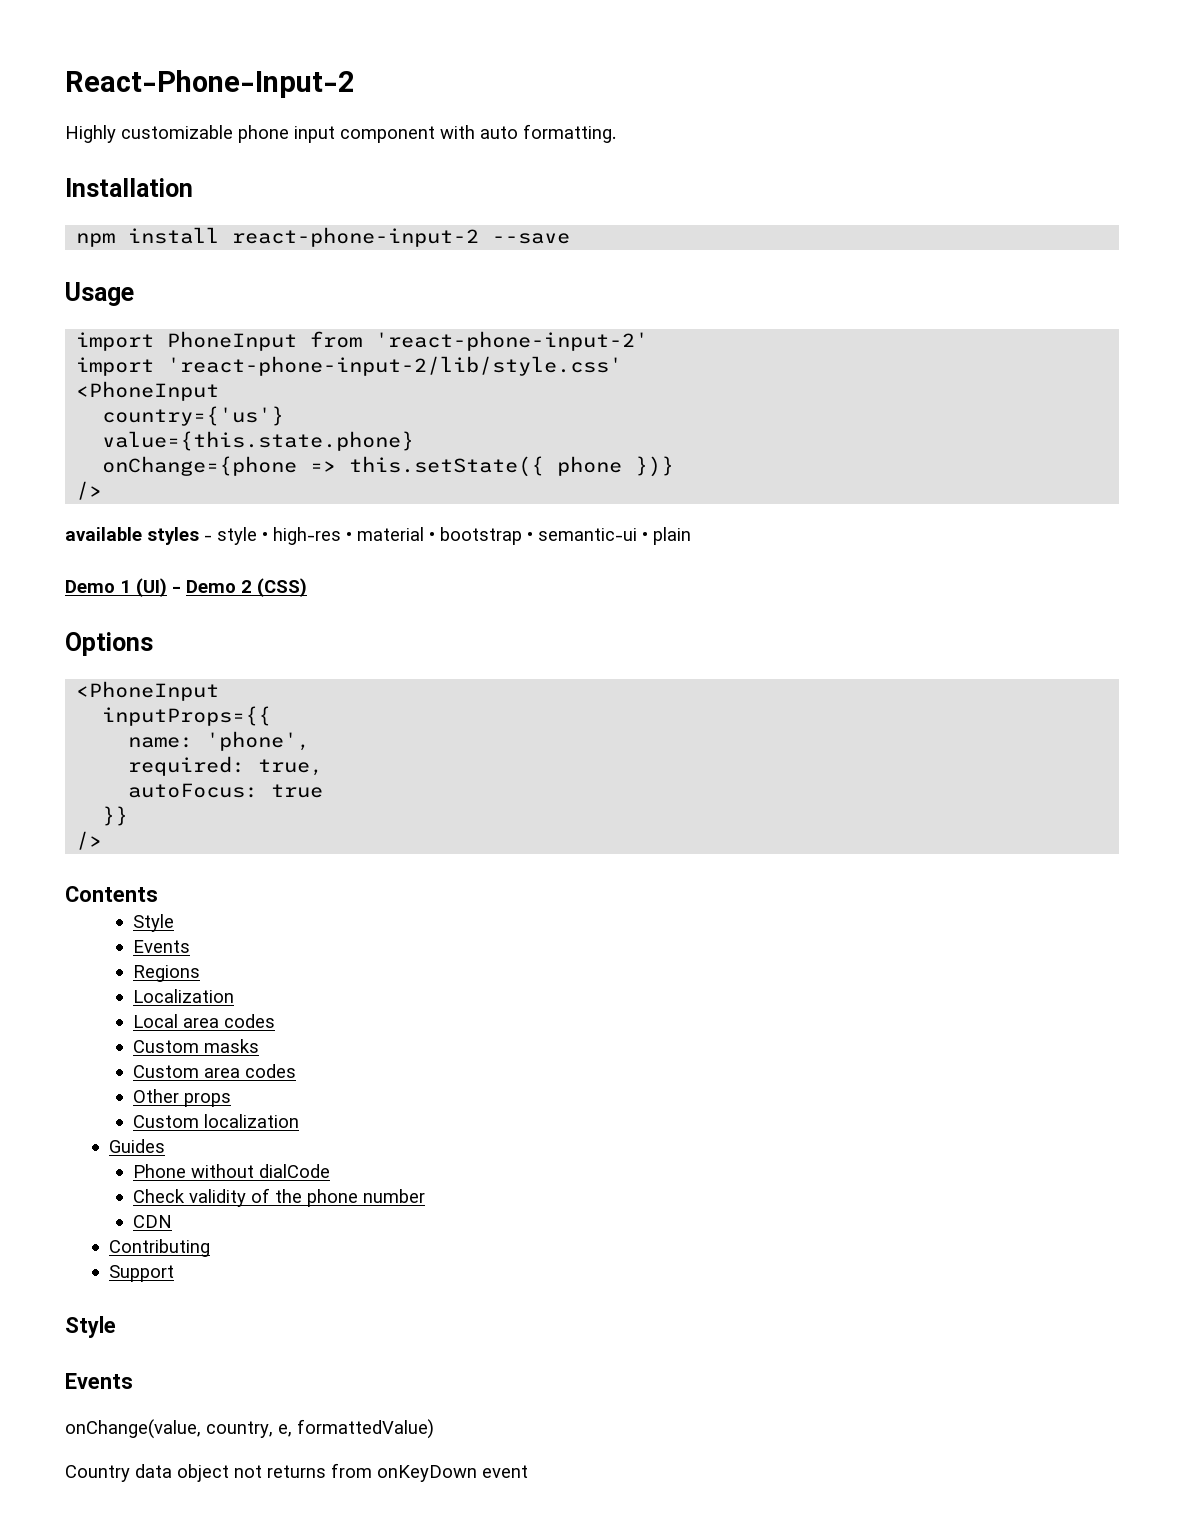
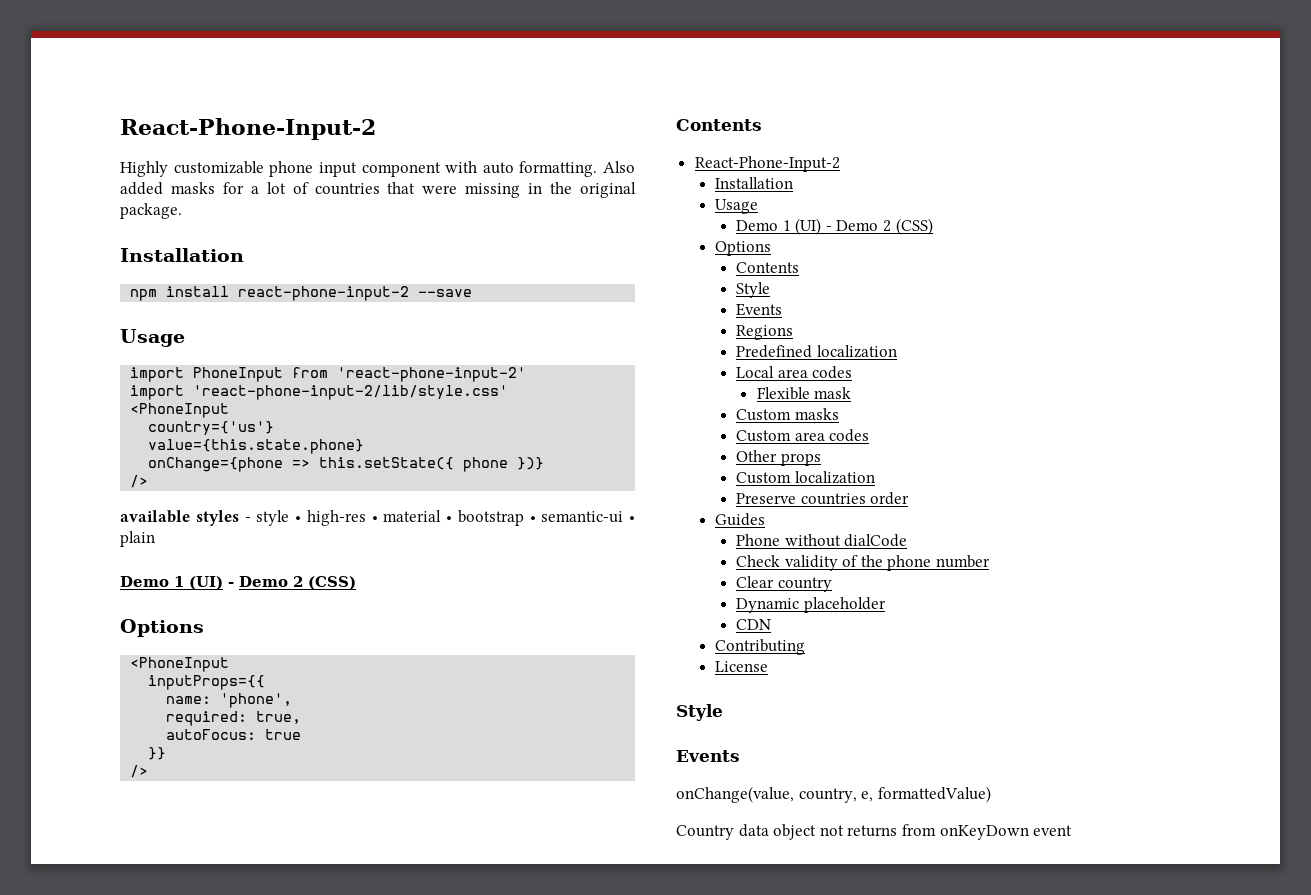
(616, 133) none -> [603,161,635,173] [120,182,636,198] [120,203,182,219] Also added masks for a lot of countries that were missing in the original package.
(158, 894) none -> [694,156,840,172] [715,177,794,189] [715,199,759,214] [735,218,933,235] [715,241,772,256] [735,262,799,273] // React-Phone-Input-2 // Installation // Usage // Demo 1 (UI) - Demo 2 (CSS) // Options // Contents
[132,989,234,1003] Localization -> [735,345,897,358] Predefined localization
(275, 1021) none -> [756,387,852,400] // Flexible mask
(299, 1121) none -> [735,492,910,505] // Preserve countries order
(425, 1196) none -> [735,576,832,592] [735,597,886,613] // Clear country // Dynamic placeholder
[108,1265,174,1282] Support -> [715,661,769,672] License

